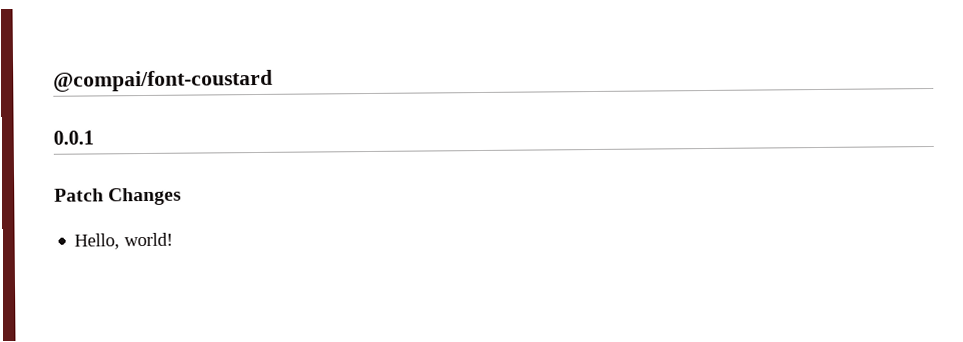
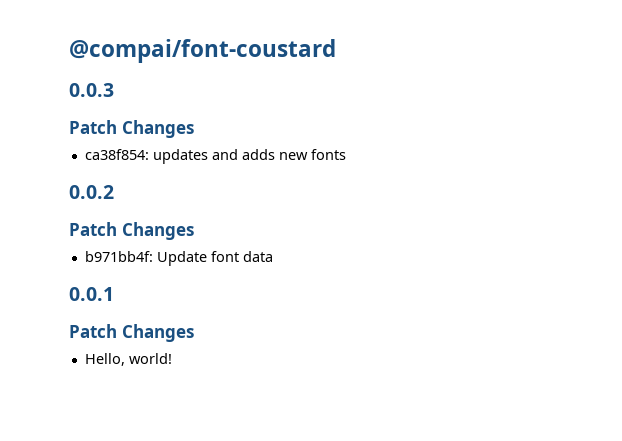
(273, 80) none -> [69,83,114,97] [69,120,194,138] [84,149,346,164] [69,185,114,199] [69,222,194,240] [84,251,273,266] // 0.0.3 // Patch Changes // ca38f854: updates and adds new fonts // 0.0.2 // Patch Changes // b971bb4f: Update font data

